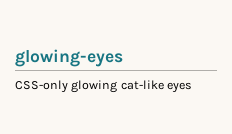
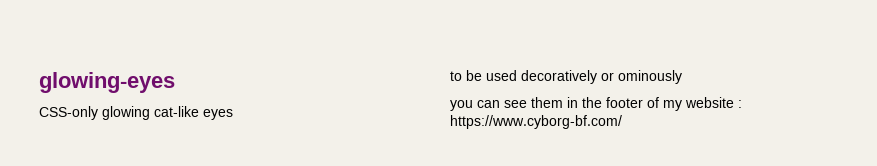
(193, 87) none -> [450,70,682,84] [450,97,742,111] [450,115,622,129] // to be used decoratively or ominously // you can see them in the footer of my website : https://www.cyborg-bf.com/

